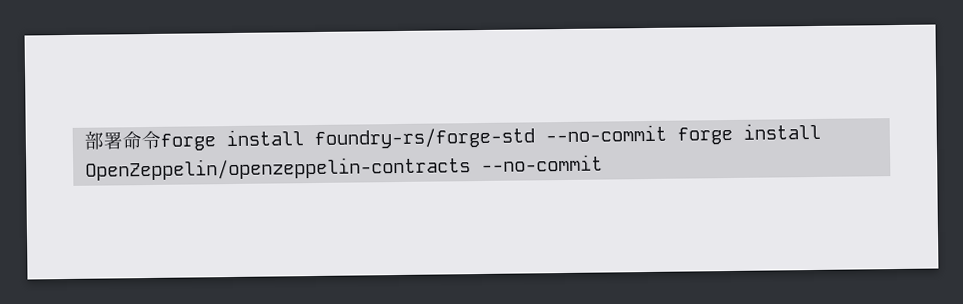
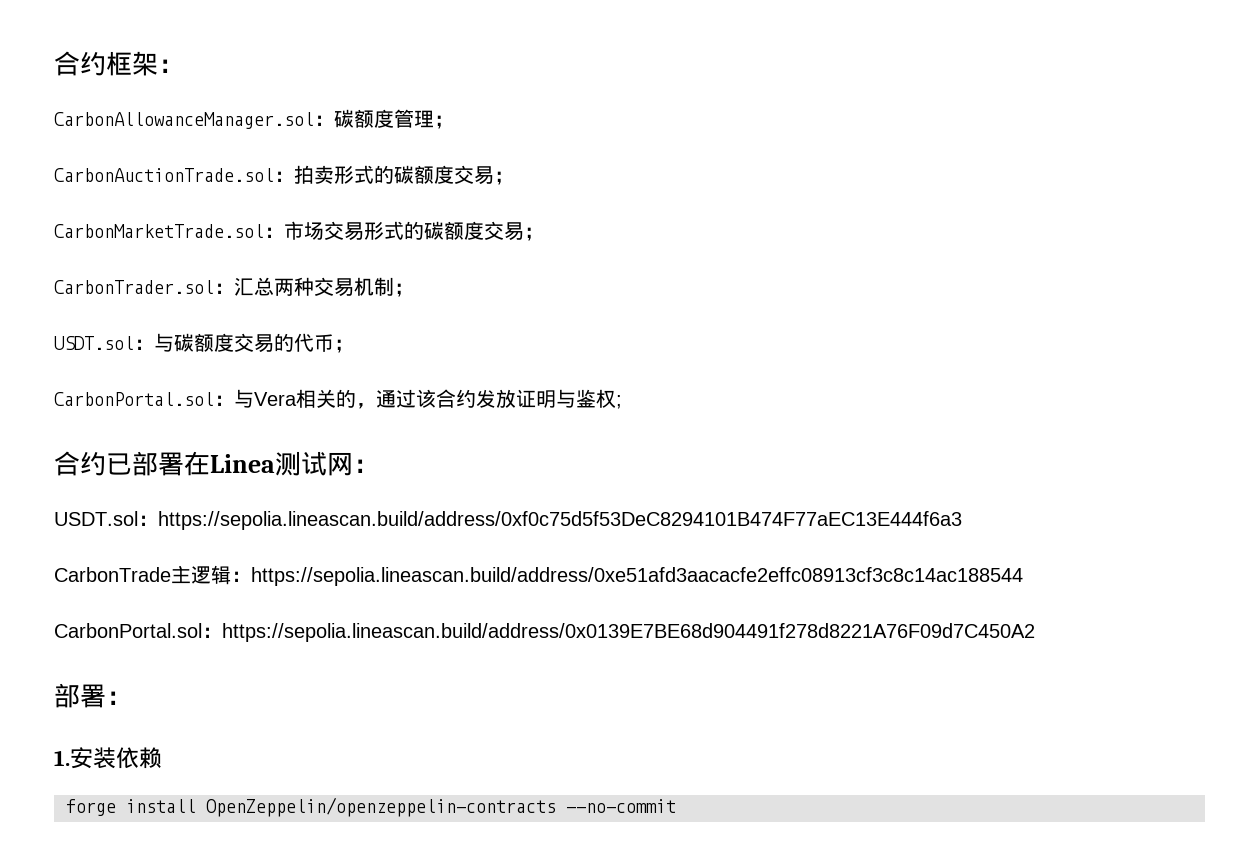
[84,124,667,151] 部署命令forge install foundry-rs/forge-std --no-commit -> [54,51,184,76] [54,109,454,129] [54,165,514,185] [54,221,544,241] [54,277,414,297] [54,333,354,353] [54,389,622,409] [54,451,379,476] [54,511,962,530] [54,565,1023,586] [54,623,1035,642] [54,683,132,708] [54,747,162,769] 合约框架： // CarbonAllowanceManager.sol：碳额度管理； // CarbonAuctionTrade.sol：拍卖形式的碳额度交易； // CarbonMarketTrade.sol：市场交易形式的碳额度交易； // CarbonTrader.sol：汇总两种交易机制； // USDT.sol：与碳额度交易的代币； // CarbonPortal.sol：与Vera相关的，通过该合约发放证明与鉴权; // 合约已部署在Linea测试网： // USDT.sol：https://sepolia.lineascan.build/address/0xf0c75d5f53DeC8294101B474F77aEC13E444f6a3 // CarbonTrade主逻辑：https://sepolia.lineascan.build/address/0xe51afd3aacacfe2effc08913cf3c8c14ac188544 // CarbonPortal.sol：https://sepolia.lineascan.build/address/0x0139E7BE68d904491f278d8221A76F09d7C450A2 // 部署： // 1.安装依赖 //

